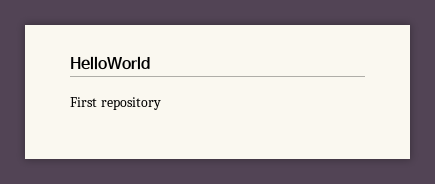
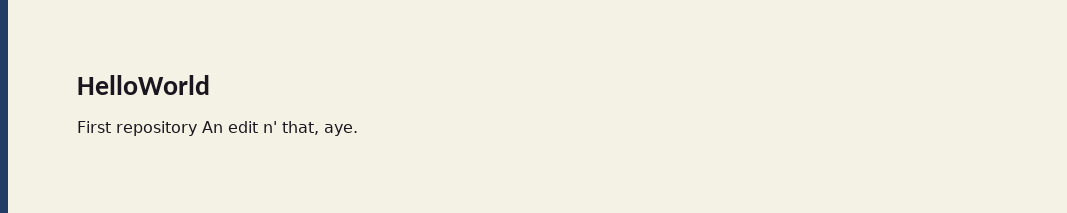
(161, 103) none -> [201,121,358,136] An edit n' that, aye.

